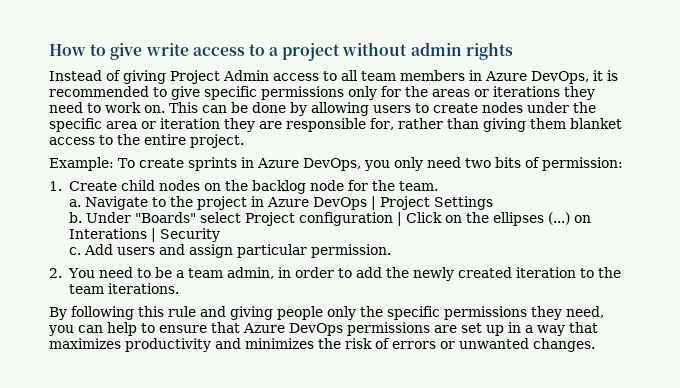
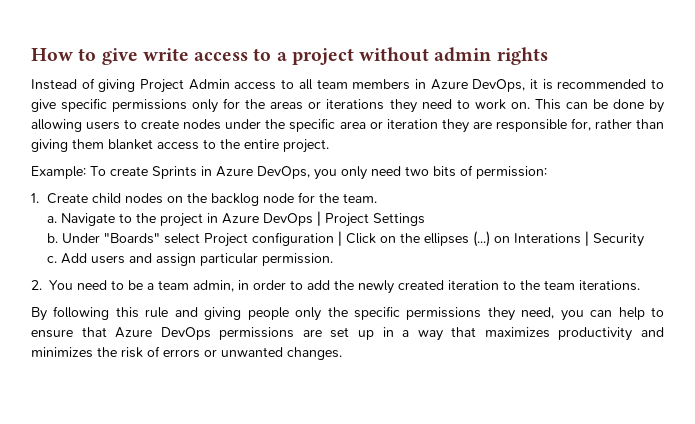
[187,157,237,171] sprints -> [152,166,197,179] Sprints

